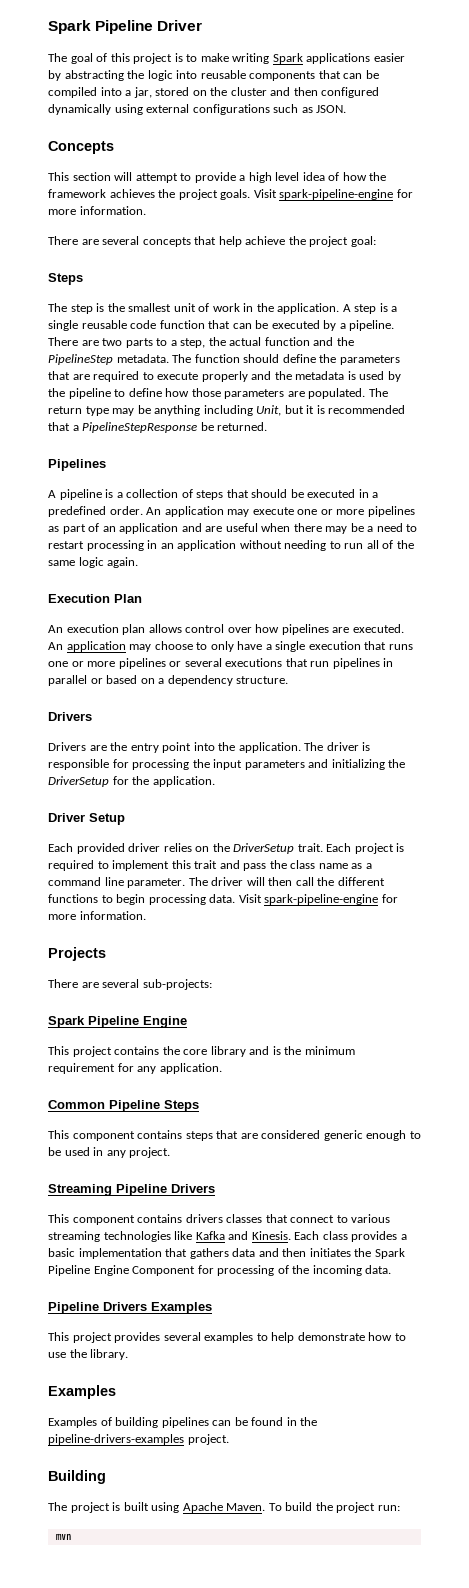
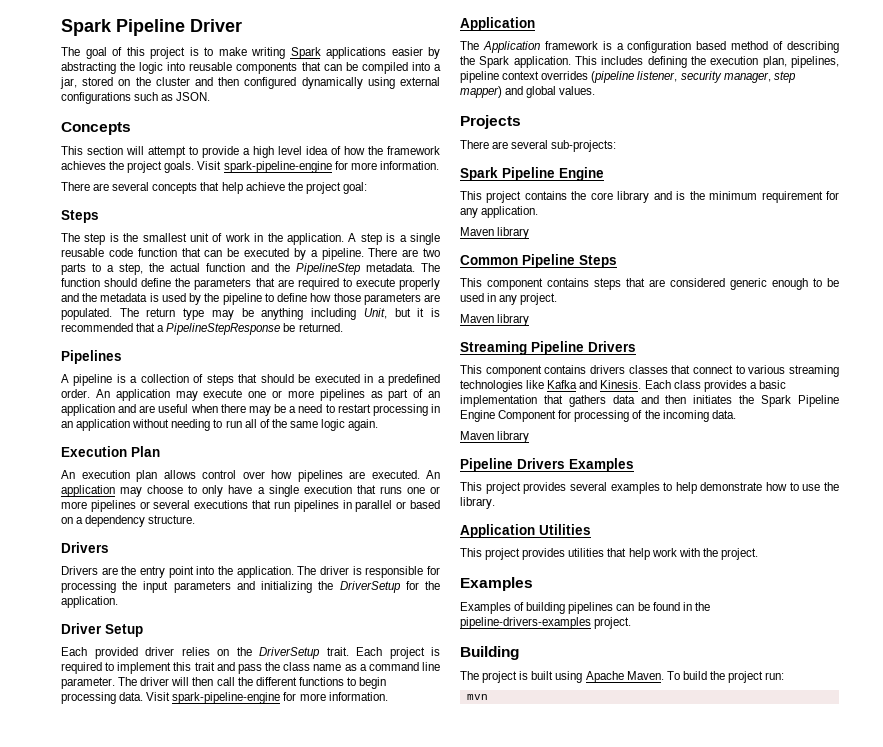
(146, 915) none -> [460,17,535,31] [460,41,839,53] [460,56,839,68] [460,71,796,83] [460,86,596,98] // Application // The Application framework is a configuration based method of describing the Spark application. This includes defining the execution plan, pipelines, pipeline context overrides (pipeline listener, security manager, step mapper) and global values.
(222, 1068) none -> [460,227,530,239] // Maven library
(171, 1152) none -> [460,314,530,326] // Maven library
(392, 1269) none -> [460,431,530,443] // Maven library
(129, 1354) none -> [460,524,591,538] [460,548,758,560] // Application Utilities // This project provides utilities that help work with the project.

